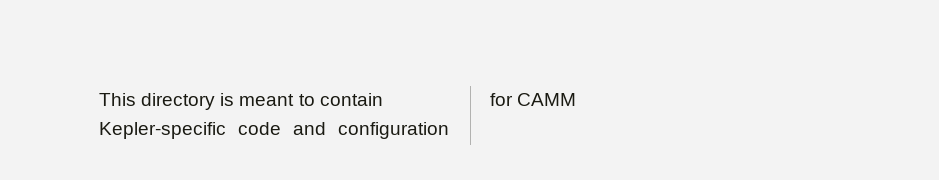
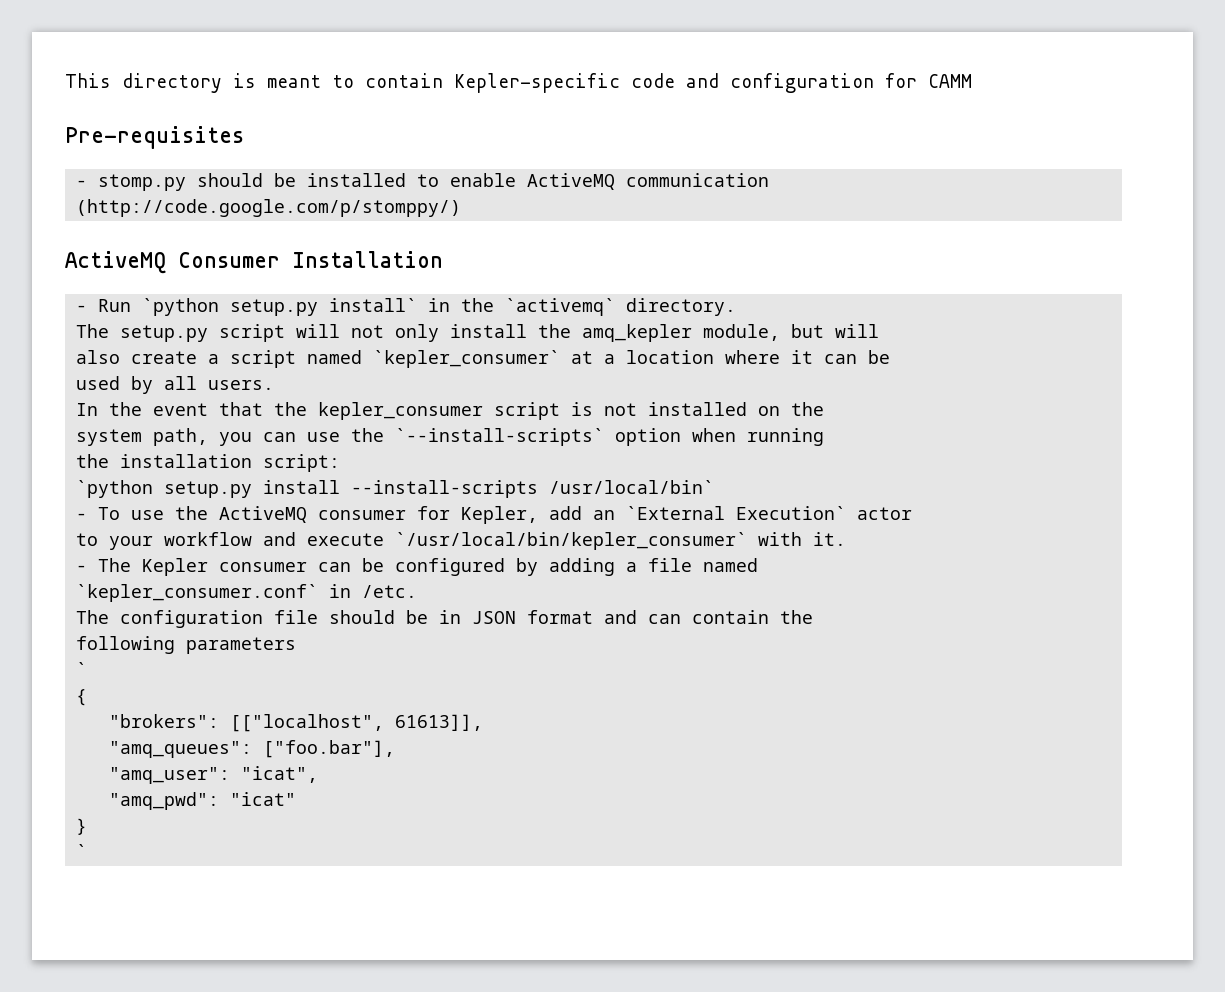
(577, 99) none -> [65,126,244,149] [76,173,770,191] [76,199,462,217] [65,251,443,274] [76,298,737,316] [76,324,880,342] [76,350,891,368] [76,376,275,394] [76,402,825,420] [76,428,825,446] [76,454,341,472] [76,480,715,498] [76,506,913,524] [76,532,847,550] [76,558,759,576] [76,584,418,602] [76,610,814,628] [76,636,297,654] [76,662,88,676] [76,689,88,706] [109,714,484,732] [109,740,396,758] [109,766,319,784] [109,792,297,810] [76,818,88,835] [76,844,88,858] // Pre-requisites // - stomp.py should be installed to enable ActiveMQ communication (http://code.google.com/p/stomppy/) // ActiveMQ Consumer Installation // - Run `python setup.py install` in the `activemq` directory. // The setup.py script will not only install the amq_kepler module, but will // also create a script named `kepler_consumer` at a location where it can be // used by all users. // In the event that the kepler_consumer script is not installed on the // system path, you can use the `--install-scripts` option when running // the installation script: // `python setup.py install --install-scripts /usr/local/bin` // - To use the ActiveMQ consumer for Kepler, add an `External Execution` actor // to your workflow and execute `/usr/local/bin/kepler_consumer` with it. // - The Kepler consumer can be configured by adding a file named // `kepler_consumer.conf` in /etc. // The configuration file should be in JSON format and can contain the // following parameters // ` // { // "brokers": [["localhost", 61613]], // "amq_queues": ["foo.bar"], // "amq_user": "icat", // "amq_pwd": "icat" // } // `

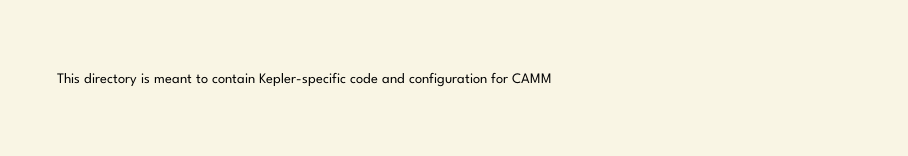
[65,126,244,149] [76,173,770,191] [76,199,462,217] [65,251,443,274] [76,298,737,316] [76,324,880,342] [76,350,891,368] [76,376,275,394] [76,402,825,420] [76,428,825,446] [76,454,341,472] [76,480,715,498] [76,506,913,524] [76,532,847,550] [76,558,759,576] [76,584,418,602] [76,610,814,628] [76,636,297,654] [76,662,88,676] [76,689,88,706] [109,714,484,732] [109,740,396,758] [109,766,319,784] [109,792,297,810] [76,818,88,835] [76,844,88,858] // Pre-requisites // - stomp.py should be installed to enable ActiveMQ communication (http://code.google.com/p/stomppy/) // ActiveMQ Consumer Installation // - Run `python setup.py install` in the `activemq` directory. // The setup.py script will not only install the amq_kepler module, but will // also create a script named `kepler_consumer` at a location where it can be // used by all users. // In the event that the kepler_consumer script is not installed on the // system path, you can use the `--install-scripts` option when running // the installation script: // `python setup.py install --install-scripts /usr/local/bin` // - To use the ActiveMQ consumer for Kepler, add an `External Execution` actor // to your workflow and execute `/usr/local/bin/kepler_consumer` with it. // - The Kepler consumer can be configured by adding a file named // `kepler_consumer.conf` in /etc. // The configuration file should be in JSON format and can contain the // following parameters // ` // { // "brokers": [["localhost", 61613]], // "amq_queues": ["foo.bar"], // "amq_user": "icat", // "amq_pwd": "icat" // } // ` -> (552, 78) none

